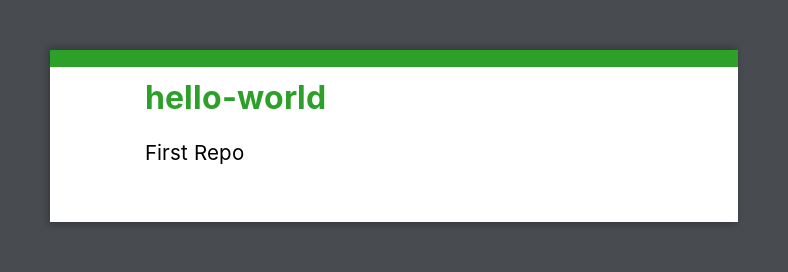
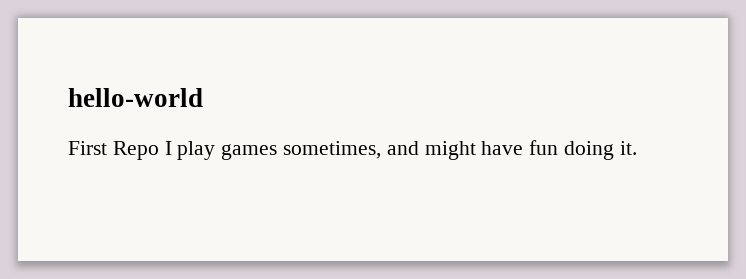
(244, 154) none -> [164,140,637,160] I play games sometimes, and might have fun doing it.

